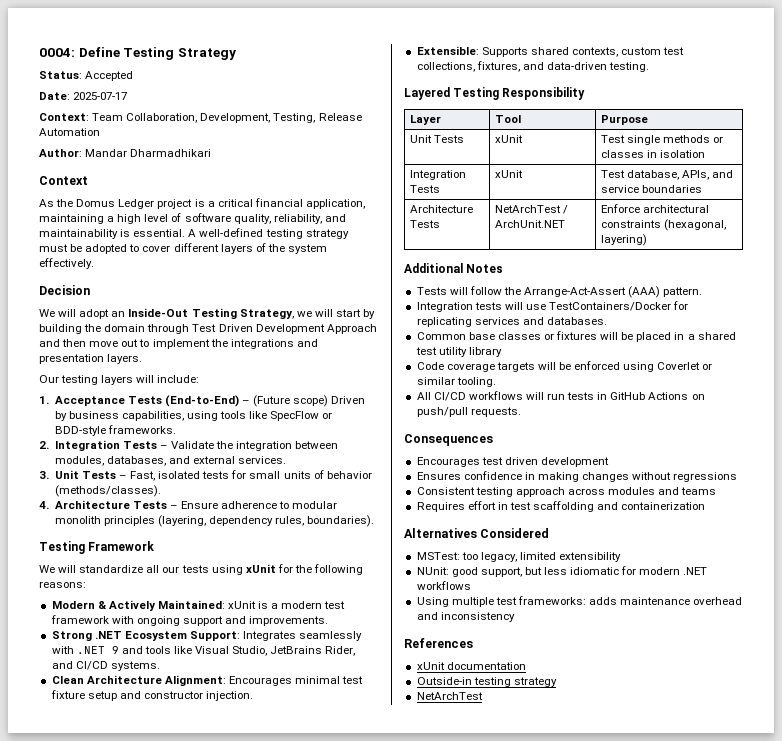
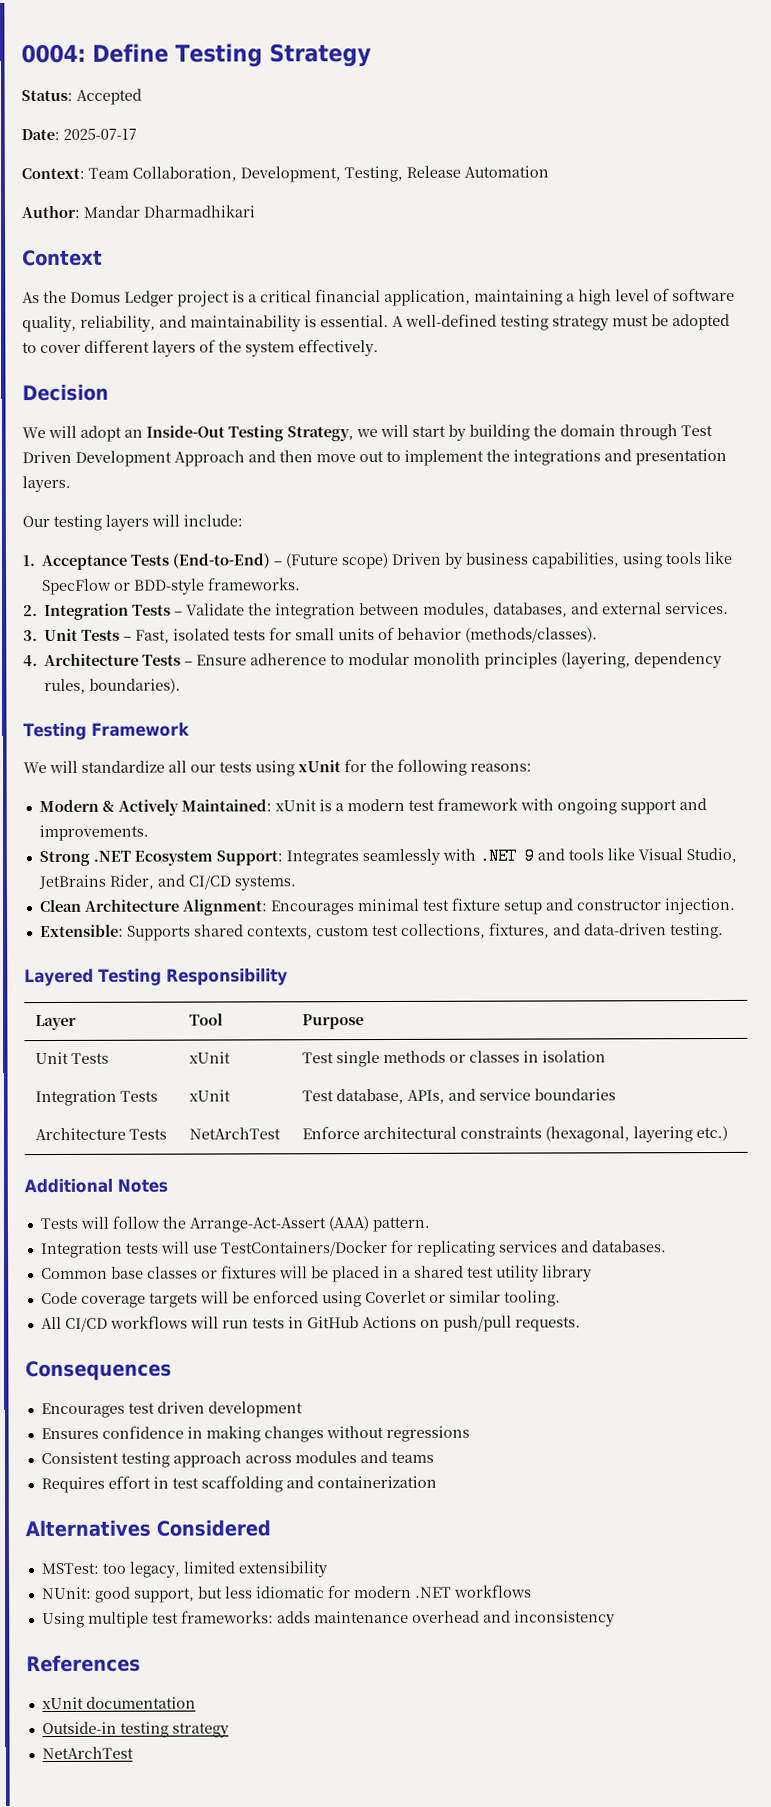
[563,205,569,214] [494,220,565,228] / ArchUnit.NET -> (281, 1133) none
[600,234,647,246] layering) -> [632,1125,728,1143] layering etc.)

